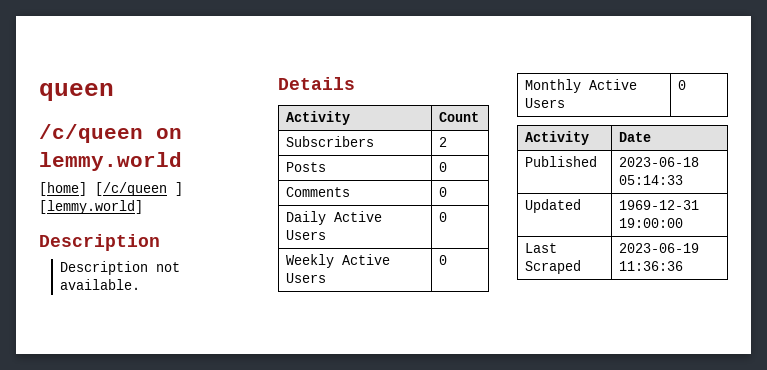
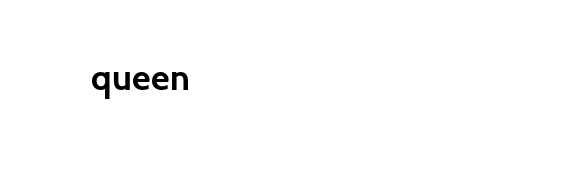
[39,124,182,143] [39,152,182,171] [39,182,183,196] [39,200,143,214] [39,234,160,251] [60,261,181,275] [60,279,141,290] [278,77,355,90] [285,111,350,125] [438,112,479,122] [285,136,374,147] [438,137,447,147] [285,162,326,172] [438,162,447,172] [285,187,350,197] [438,187,447,197] [285,211,382,225] [285,230,326,240] [438,212,447,222] [285,254,390,268] [285,273,326,283] [438,255,447,265] [524,79,637,93] [524,98,565,108] [677,80,686,90] [524,131,589,145] [618,132,651,142] [524,156,597,167] [618,157,699,167] [618,175,683,185] [524,199,581,213] [618,200,699,210] [618,218,683,228] [524,243,557,253] [524,260,581,274] [618,243,699,253] [618,261,683,271] // /c/queen on lemmy.world // [home] [/c/queen ] [lemmy.world] // Description // Description not available. // Details // Activity | Count // Subscribers | 2 // Posts | 0 // Comments | 0 // Daily Active Users | 0 // Weekly Active Users | 0 // Monthly Active Users | 0 // Activity | Date // Published | 2023-06-18 05:14:33 // Updated | 1969-12-31 19:00:00 // Last Scraped | 2023-06-19 11:36:36 -> (190, 85) none

